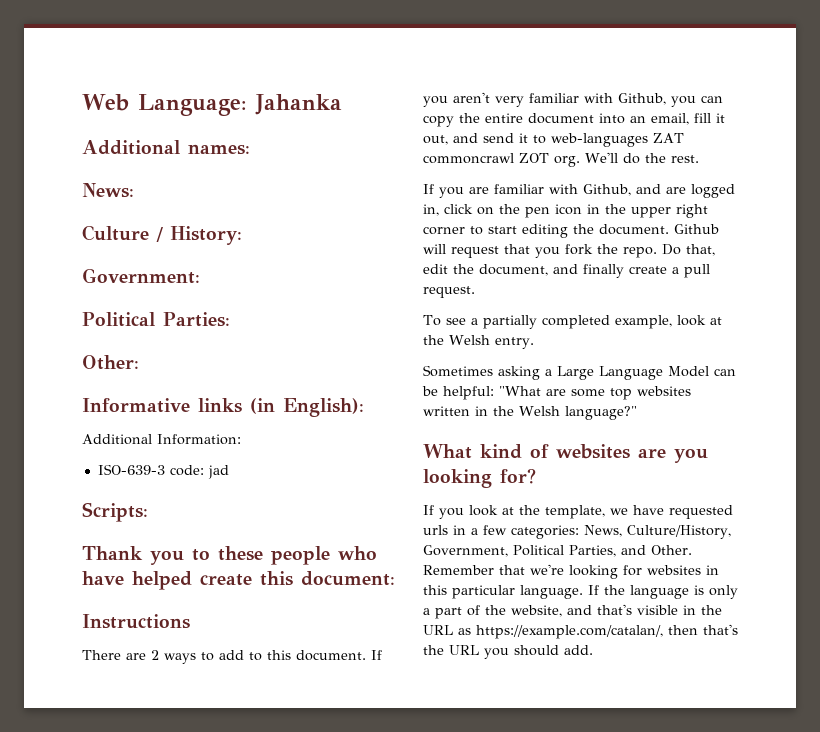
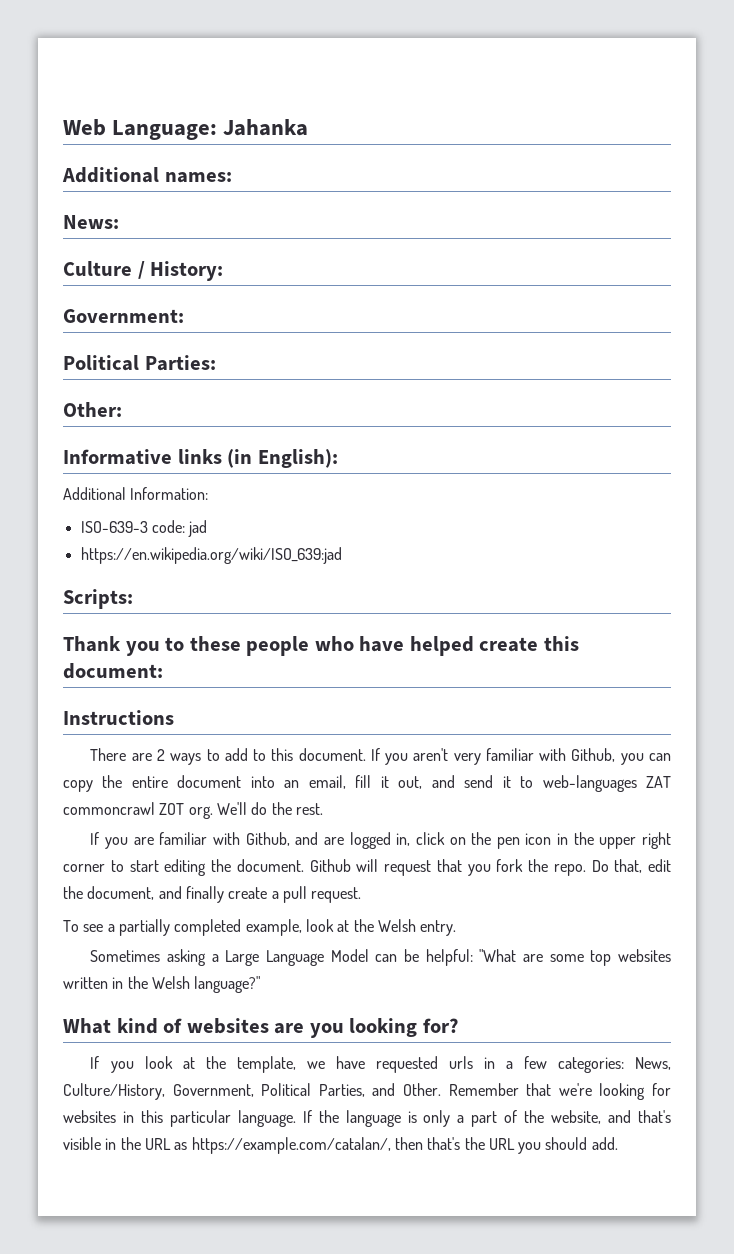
(229, 472) none -> [80,547,342,564] // https://en.wikipedia.org/wiki/ISO_639:jad

